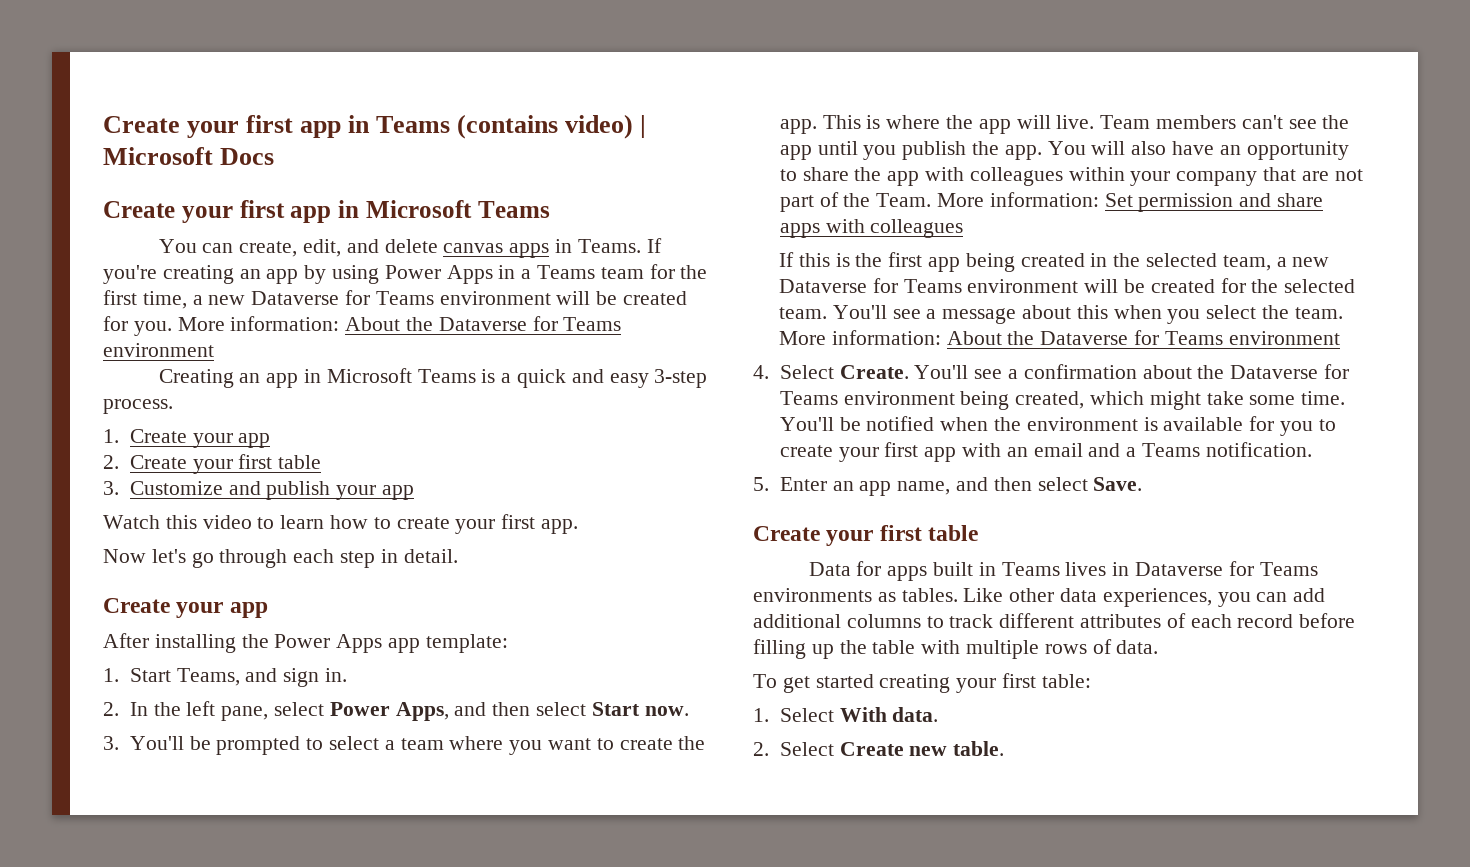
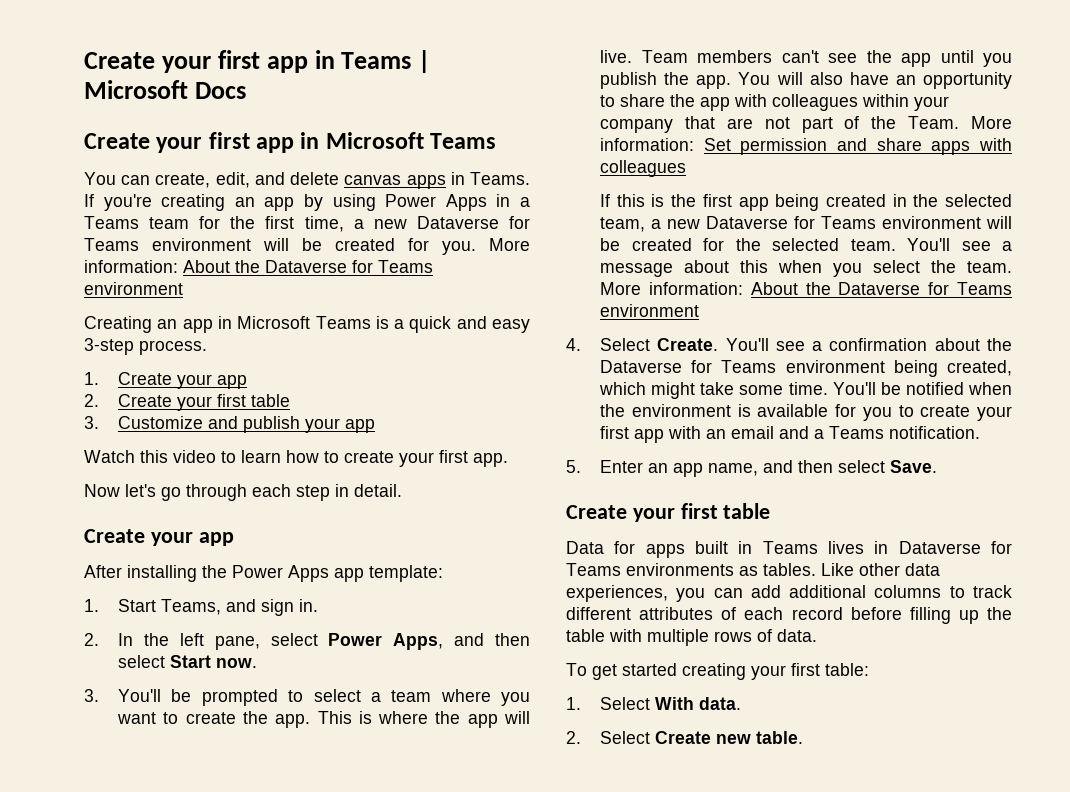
[457,114,634,139] (contains video) -> (412, 60) none

